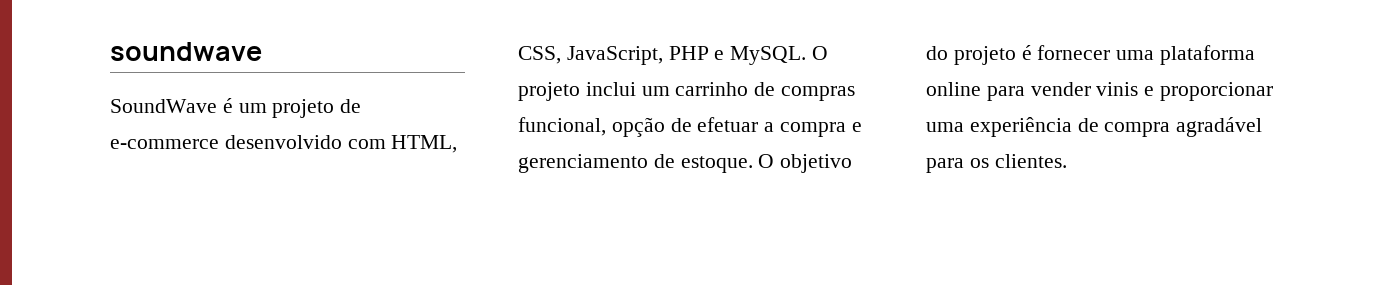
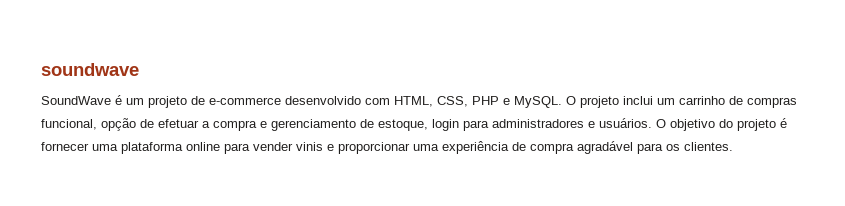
[566,46,663,65] JavaScript, -> (468, 101) none
[680,156,753,173] estoque. -> [378,118,652,131] estoque, login para administradores e usuários.

